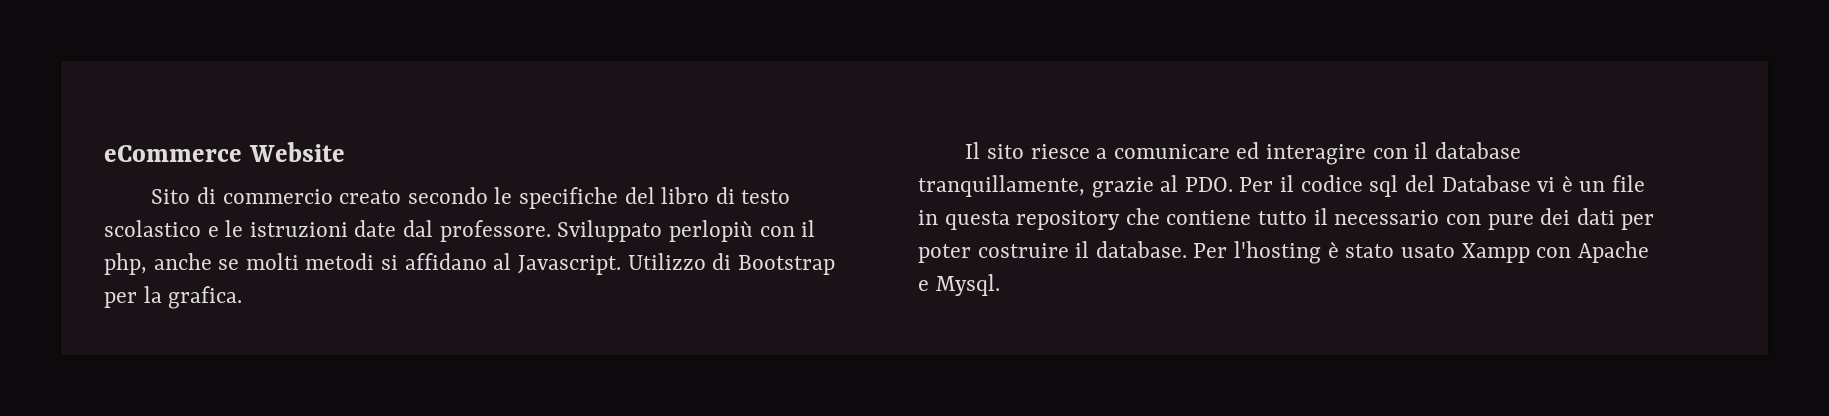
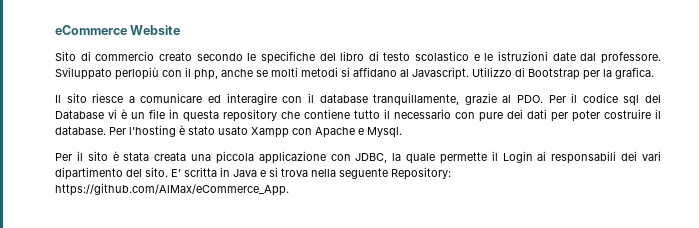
(1000, 285) none -> [55,151,662,164] [55,167,451,180] [55,183,289,196] // Per il sito è stata creata una piccola applicazione con JDBC, la quale permette il Login ai responsabili dei vari dipartimento del sito. E' scritta in Java e si trova nella seguente Repository: https://github.com/AlMax/eCommerce_App.

